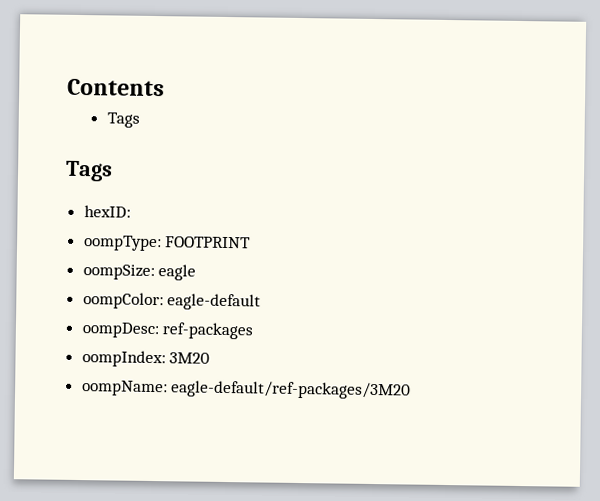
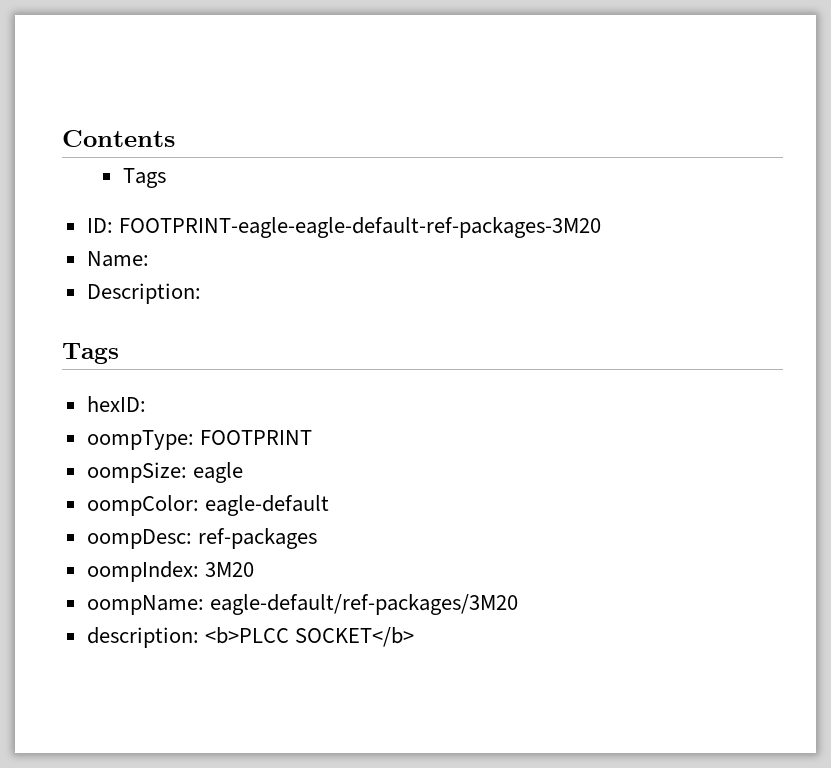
(140, 120) none -> [86,217,601,238] [86,251,149,267] [86,283,201,304] // ID: FOOTPRINT-eagle-eagle-default-ref-packages-3M20 // Name: // Description:
(412, 390) none -> [86,627,414,648] // description: <b>PLCC SOCKET</b>

